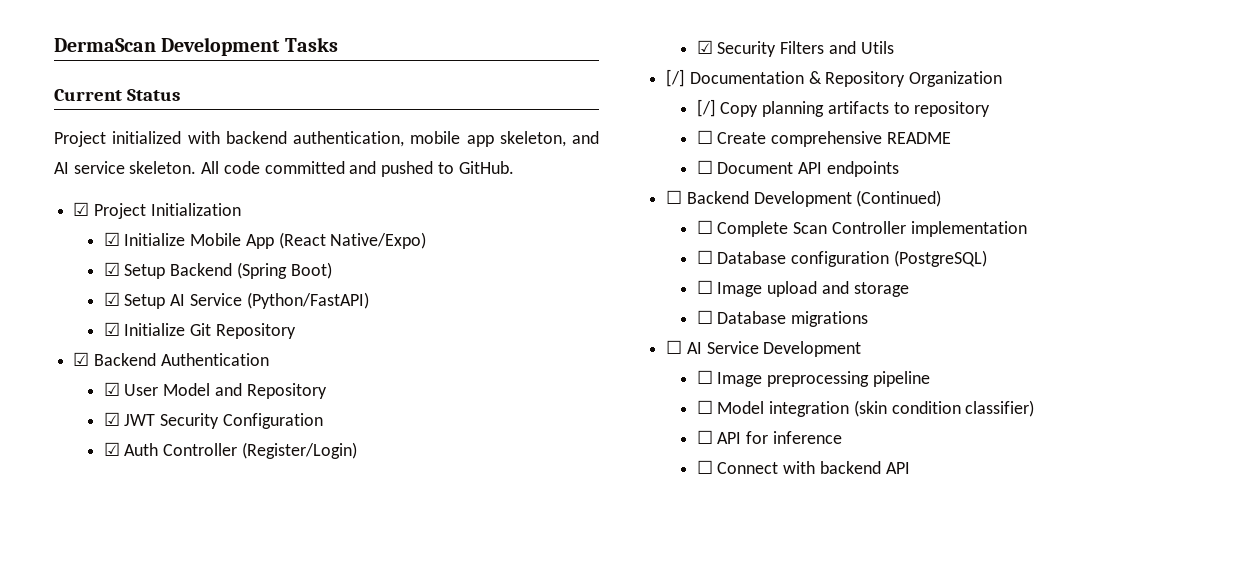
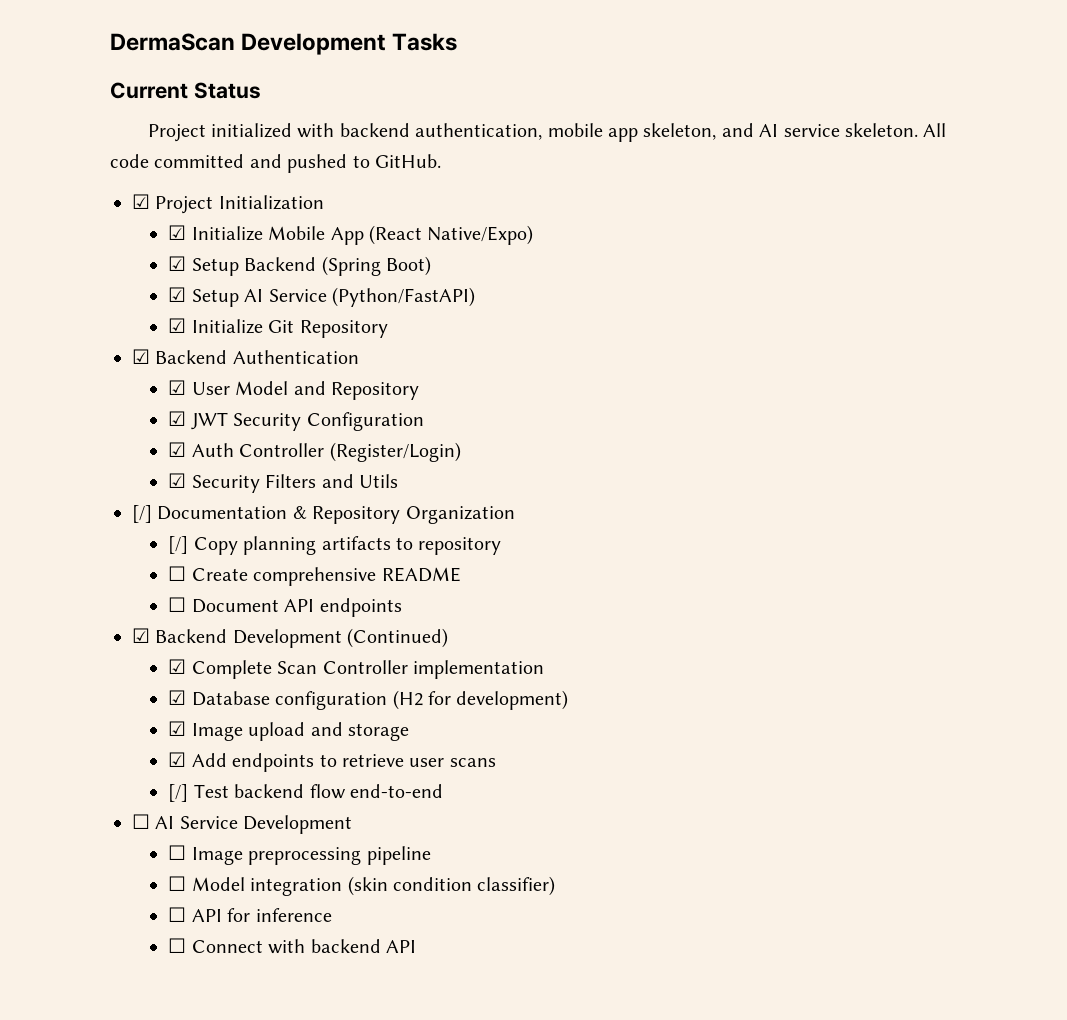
[666,190,683,204] ☐ -> [132,628,150,643] ☑
[696,220,713,234] ☐ -> [168,659,187,674] ☑
[696,250,713,264] ☐ -> [168,690,187,705] ☑
[893,250,987,267] [696,280,713,294] (PostgreSQL) // ☐ -> [392,690,569,710] [168,721,187,736] (H2 for development) // ☑
[696,310,869,327] ☐ Database migrations -> [168,752,496,772] [168,784,444,802] ☑ Add endpoints to retrieve user scans // [/] Test backend flow end-to-end

